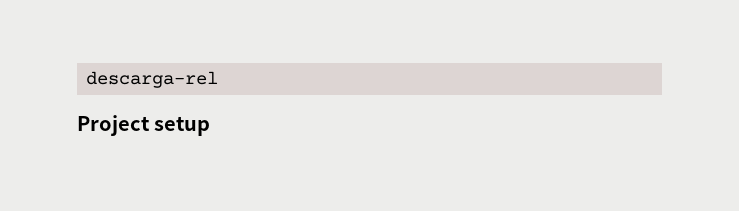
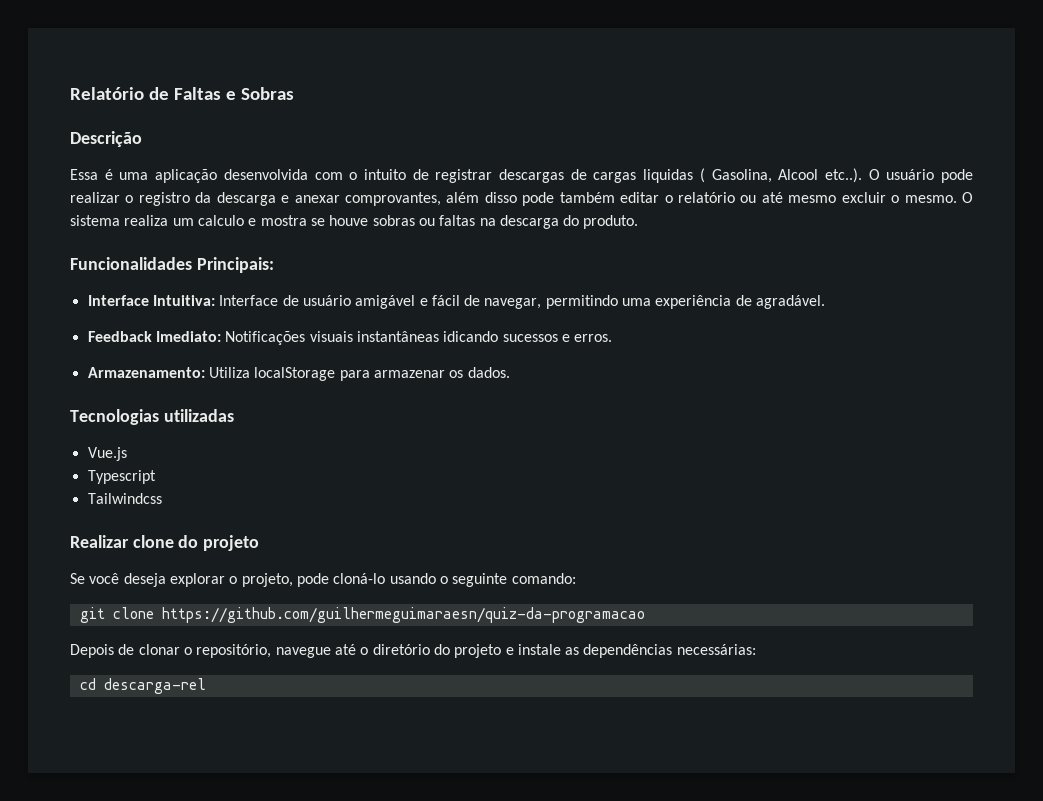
(86, 79) none -> [70,87,294,100] [70,131,142,147] [70,168,974,183] [70,192,974,206] [70,215,639,229] [70,257,274,273] [87,295,826,309] [87,331,613,345] [87,367,510,381] [70,409,234,425] [87,447,127,461] [87,470,156,484] [87,493,162,504] [70,535,260,551] [70,573,576,587] [79,607,645,623] [70,644,756,658] [79,678,96,690] Relatório de Faltas e Sobras // Descrição // Essa é uma aplicação desenvolvida com o intuito de registrar descargas de cargas liquidas ( Gasolina, Alcool etc..). O usuário pode realizar o registro da descarga e anexar comprovantes, além disso pode também editar o relatório ou até mesmo excluir o mesmo. O sistema realiza um calculo e mostra se houve sobras ou faltas na descarga do produto. // Funcionalidades Principais: // Interface Intuitiva: Interface de usuário amigável e fácil de navegar, permitindo uma experiência de agradável. // Feedback Imediato: Notificações visuais instantâneas idicando sucessos e erros. // Armazenamento: Utiliza localStorage para armazenar os dados. // Tecnologias utilizadas // Vue.js // Typescript // Tailwindcss // Realizar clone do projeto // Se você deseja explorar o projeto, pode cloná-lo usando o seguinte comando: // git clone https://github.com/guilhermeguimaraesn/quiz-da-programacao // Depois de clonar o repositório, navegue até o diretório do projeto e instale as dependências necessárias: // cd
[77,115,211,136] // Project setup -> (206, 686) none

